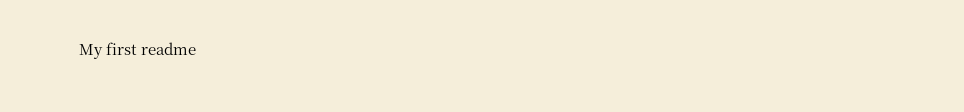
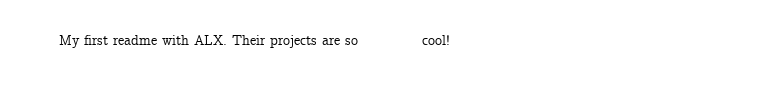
(197, 48) none -> [162,35,450,48] with ALX. Their projects are so cool!

